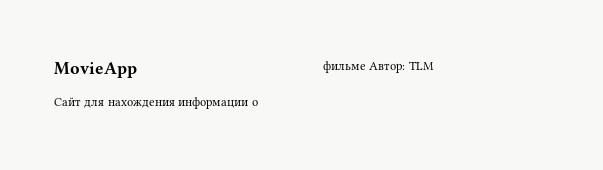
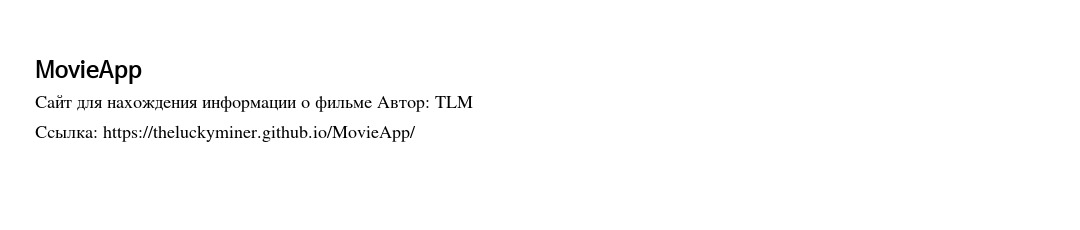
(434, 65) none -> [35,125,416,142] // Ссылка: https://theluckyminer.github.io/MovieApp/

